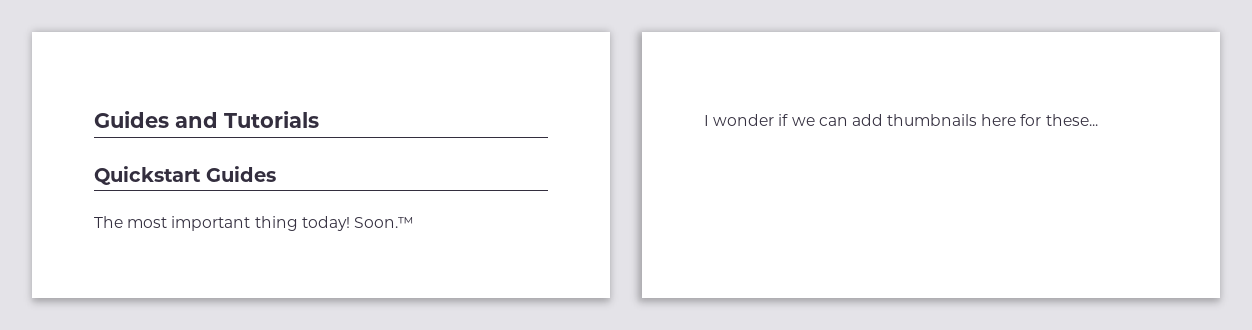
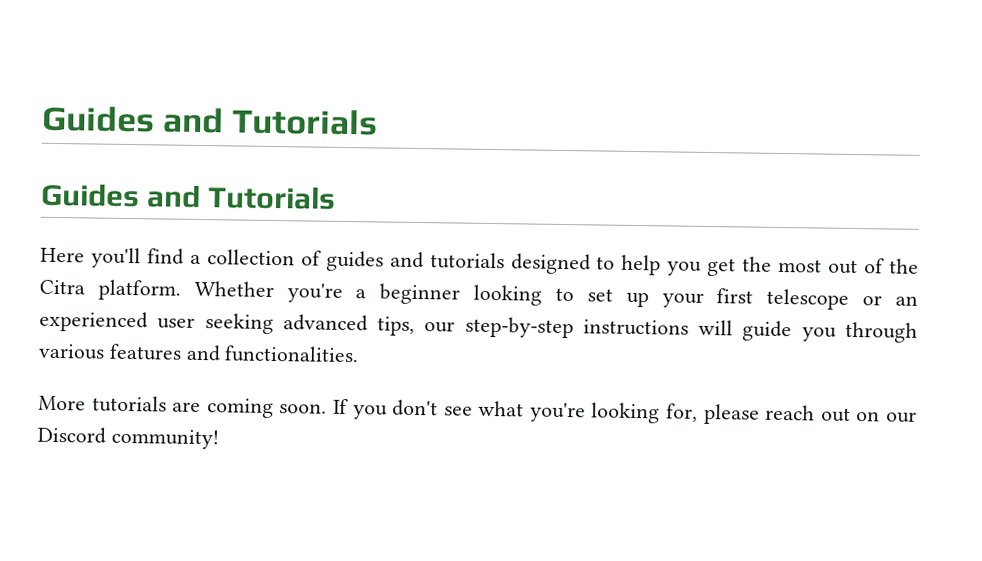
[94,111,319,128] [94,166,276,185] [94,216,414,231] [704,114,1098,126] Guides and Tutorials // Quickstart Guides // The most important thing today! Soon.™ // I wonder if we can add thumbnails here for these... -> [42,105,379,136] [40,183,337,210] [40,247,920,277] [39,279,919,310] [39,310,918,343] [38,343,360,364] [38,395,918,425] [37,426,219,450] Guides and Tutorials // Guides and Tutorials // Here you'll find a collection of guides and tutorials designed to help you get the most out of the Citra platform. Whether you're a beginner looking to set up your first telescope or an experienced user seeking advanced tips, our step-by-step instructions will guide you through various features and functionalities. // More tutorials are coming soon. If you don't see what you're looking for, please reach out on our Discord community!

